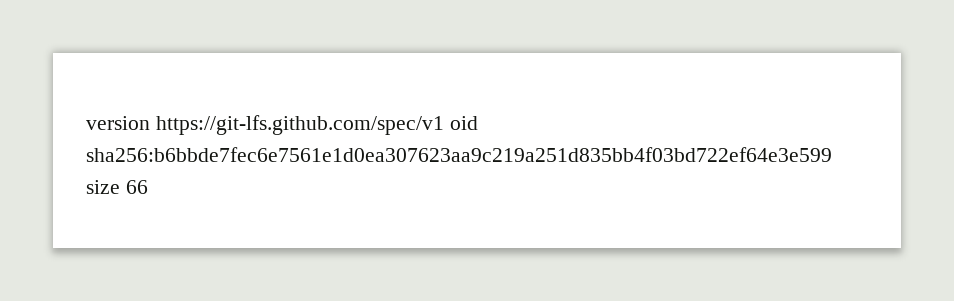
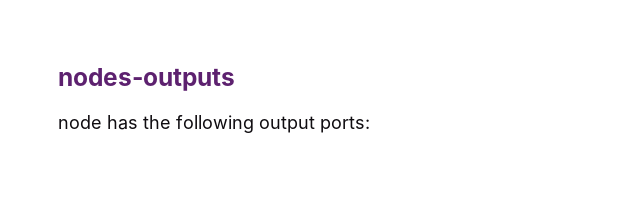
[86,115,478,135] [86,147,832,162] [86,180,148,194] version https://git-lfs.github.com/spec/v1 oid sha256:b6bbde7fec6e7561e1d0ea307623aa9c219a251d835bb4f03bd722ef64e3e599 size 66 -> [58,68,235,91] [58,115,370,133] nodes-outputs // node has the following output ports:

